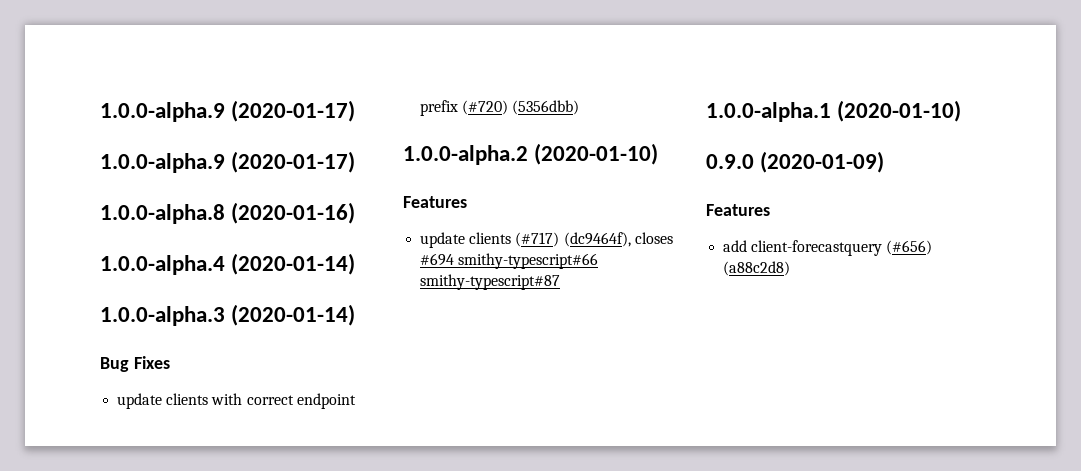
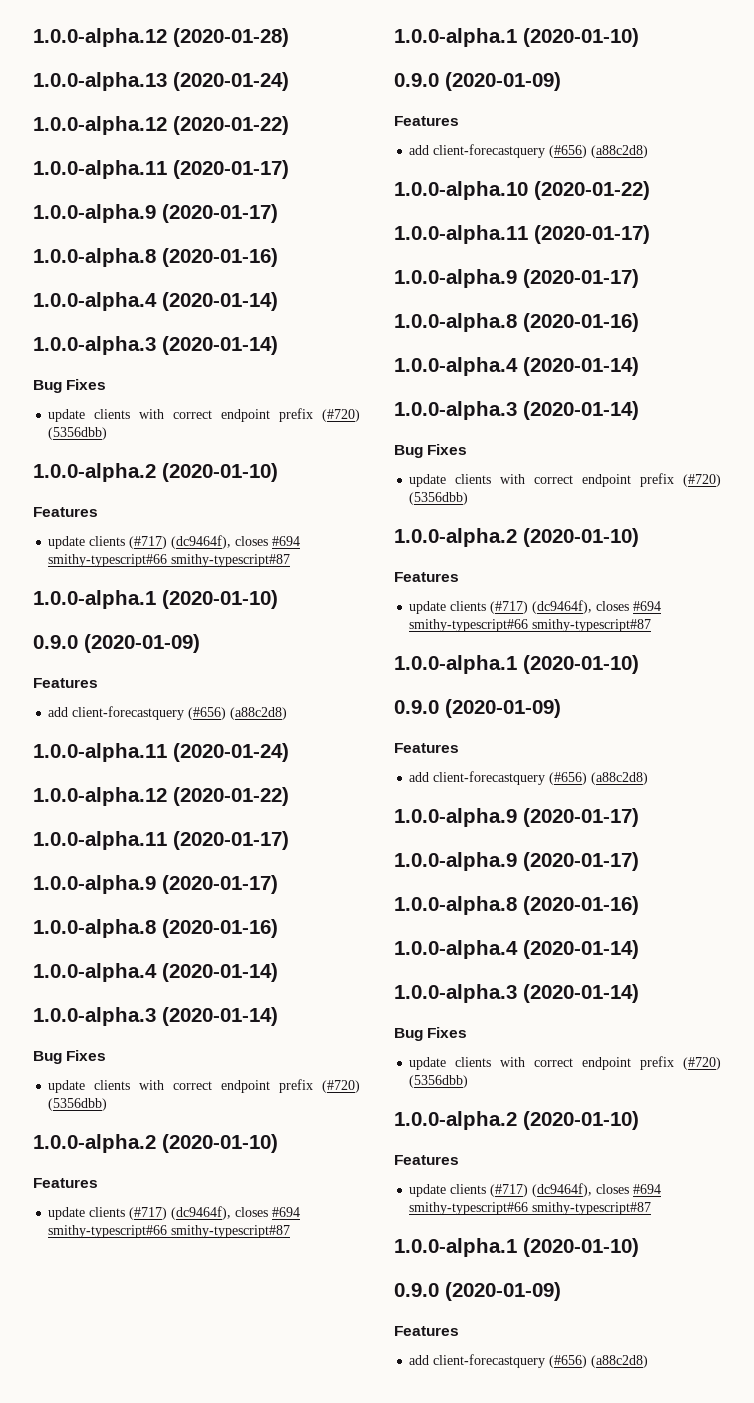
(100, 112) none -> [33,28,289,47] [33,72,289,91] [33,116,289,135] [33,160,289,179] [33,204,278,223] [33,248,278,267] [33,292,278,311] [33,336,278,355] [33,379,107,393] [48,408,361,422] [48,427,108,440] [33,463,278,482] [33,507,98,517] [48,535,301,549] [48,554,291,567] [33,590,278,609] [33,634,200,653] [33,678,98,688] [48,706,288,720] [33,743,289,762] [33,787,289,806] [33,831,289,850] [33,875,278,894] [33,919,278,938] [33,963,278,982] [33,1007,278,1026] [33,1050,107,1064] [48,1079,361,1093] [48,1098,108,1111] [33,1134,278,1153] [33,1178,98,1188] [48,1206,301,1220] [48,1225,291,1238] [394,28,639,47] [394,72,561,91] [394,116,459,126] [409,144,649,158] [394,181,650,200] [394,225,650,244] [394,269,639,288] [394,313,639,332] [394,357,639,376] [394,401,639,420] [394,444,468,458] [409,473,721,487] [409,492,469,505] [394,528,639,547] [394,572,459,582] [409,600,662,614] [409,619,652,632] [394,655,639,674] [394,699,561,718] [394,743,459,753] [409,771,649,785] 1.0.0-alpha.12 (2020-01-28) // 1.0.0-alpha.13 (2020-01-24) // 1.0.0-alpha.12 (2020-01-22) // 1.0.0-alpha.11 (2020-01-17) // 1.0.0-alpha.9 (2020-01-17) // 1.0.0-alpha.8 (2020-01-16) // 1.0.0-alpha.4 (2020-01-14) // 1.0.0-alpha.3 (2020-01-14) // Bug Fixes // update clients with correct endpoint prefix (#720) (5356dbb) // 1.0.0-alpha.2 (2020-01-10) // Features // update clients (#717) (dc9464f), closes #694 smithy-typescript#66 smithy-typescript#87 // 1.0.0-alpha.1 (2020-01-10) // 0.9.0 (2020-01-09) // Features // add client-forecastquery (#656) (a88c2d8) // 1.0.0-alpha.11 (2020-01-24) // 1.0.0-alpha.12 (2020-01-22) // 1.0.0-alpha.11 (2020-01-17) // 1.0.0-alpha.9 (2020-01-17) // 1.0.0-alpha.8 (2020-01-16) // 1.0.0-alpha.4 (2020-01-14) // 1.0.0-alpha.3 (2020-01-14) // Bug Fixes // update clients with correct endpoint prefix (#720) (5356dbb) // 1.0.0-alpha.2 (2020-01-10) // Features // update clients (#717) (dc9464f), closes #694 smithy-typescript#66 smithy-typescript#87 // 1.0.0-alpha.1 (2020-01-10) // 0.9.0 (2020-01-09) // Features // add client-forecastquery (#656) (a88c2d8) // 1.0.0-alpha.10 (2020-01-22) // 1.0.0-alpha.11 (2020-01-17) // 1.0.0-alpha.9 (2020-01-17) // 1.0.0-alpha.8 (2020-01-16) // 1.0.0-alpha.4 (2020-01-14) // 1.0.0-alpha.3 (2020-01-14) // Bug Fixes // update clients with correct endpoint prefix (#720) (5356dbb) // 1.0.0-alpha.2 (2020-01-10) // Features // update clients (#717) (dc9464f), closes #694 smithy-typescript#66 smithy-typescript#87 // 1.0.0-alpha.1 (2020-01-10) // 0.9.0 (2020-01-09) // Features // add client-forecastquery (#656) (a88c2d8) //

